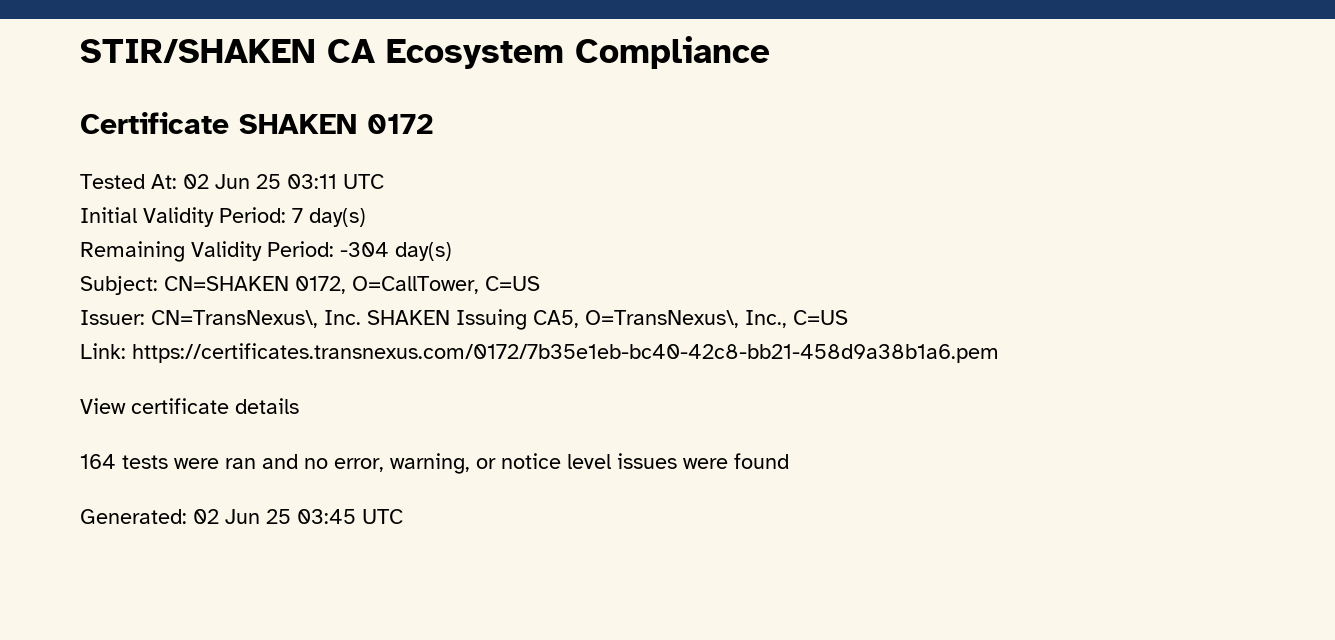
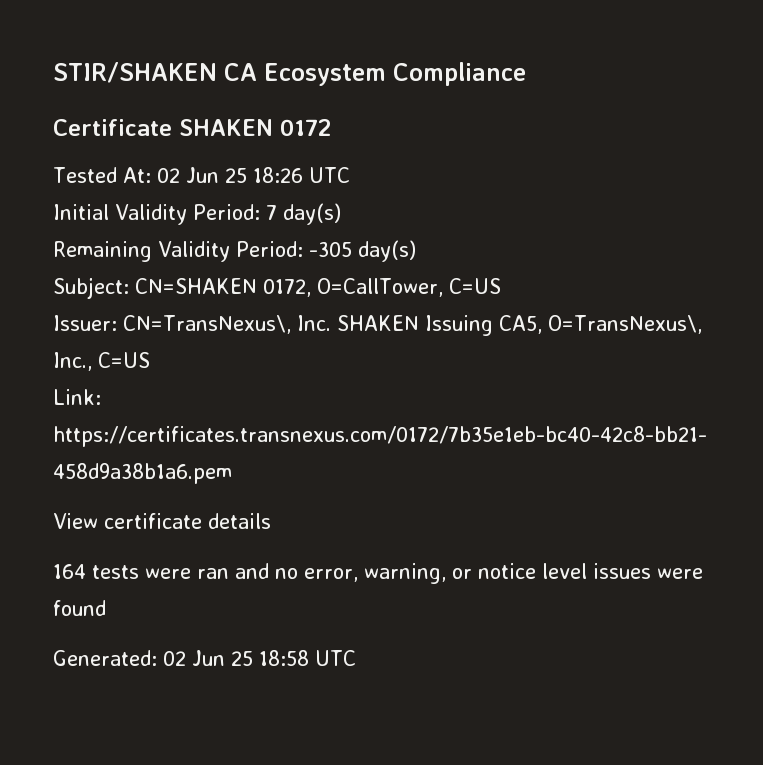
[287,174,337,189] 03:11 -> [252,167,303,183] 18:26
[340,242,389,257] -304 -> [308,242,352,257] -305
[297,509,356,524] 03:45 -> [259,650,309,666] 18:58

